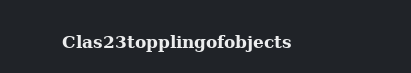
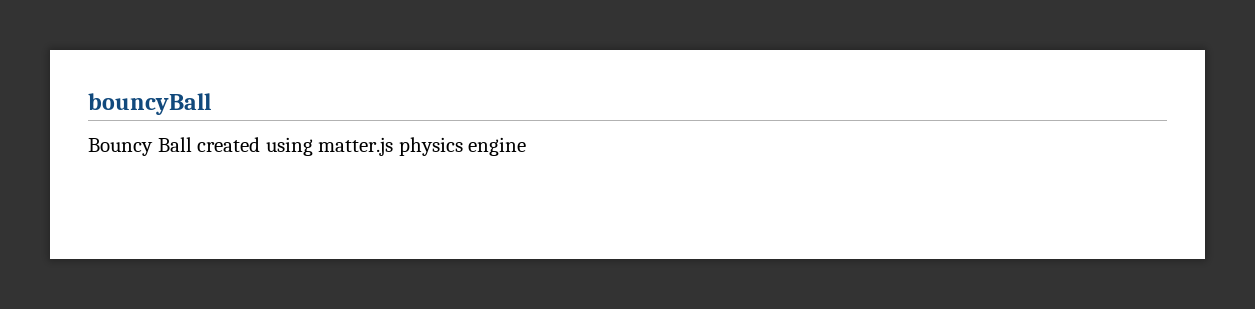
[62,35,292,52] Clas23topplingofobjects -> [88,93,211,115] [88,137,527,156] bouncyBall // Bouncy Ball created using matter.js physics engine

